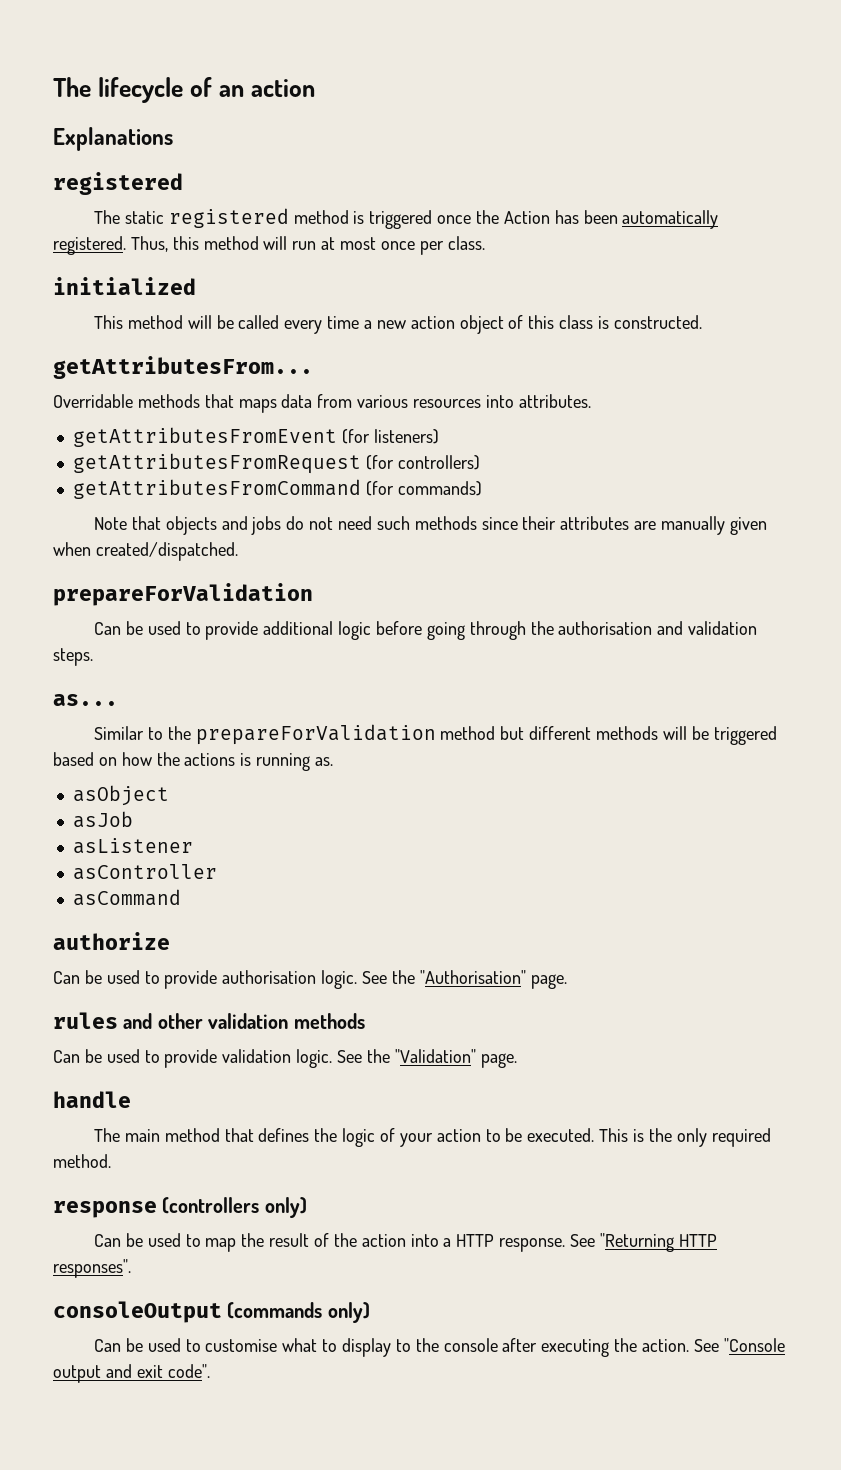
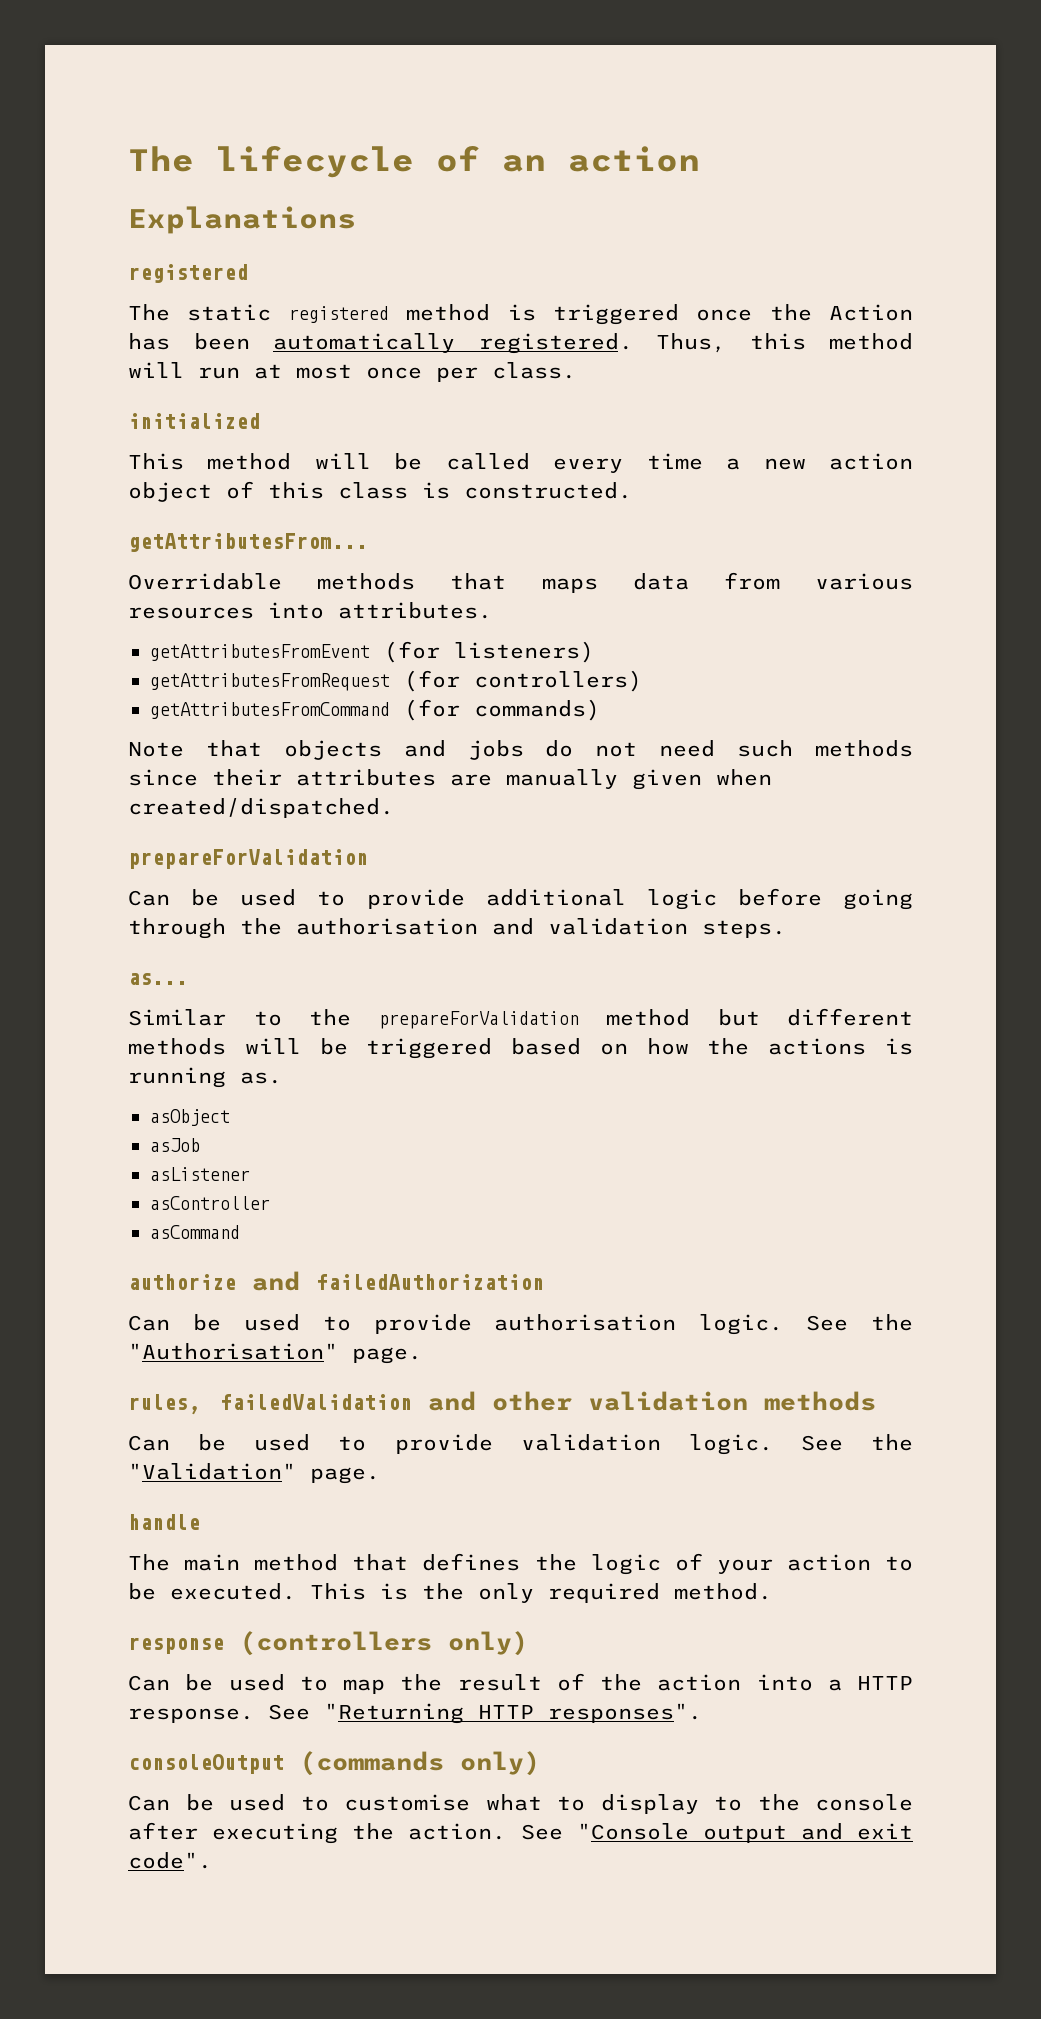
(170, 941) none -> [252,1271,544,1291] and failedAuthorization
[53,1012,118,1029] rules -> [128,1394,412,1415] rules, failedValidation

